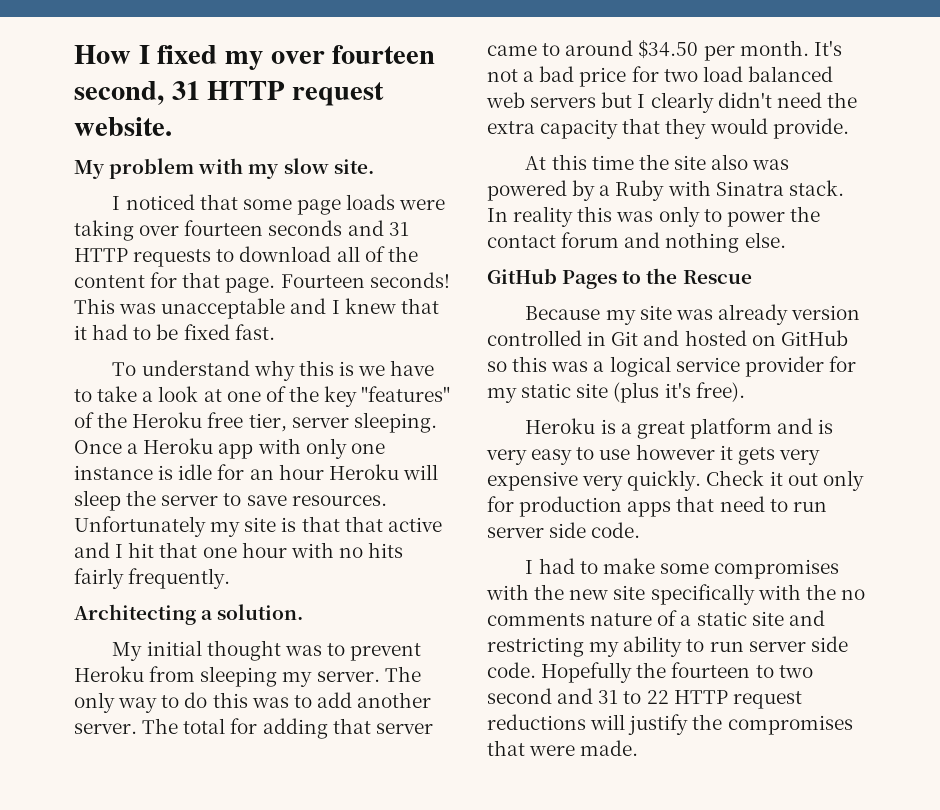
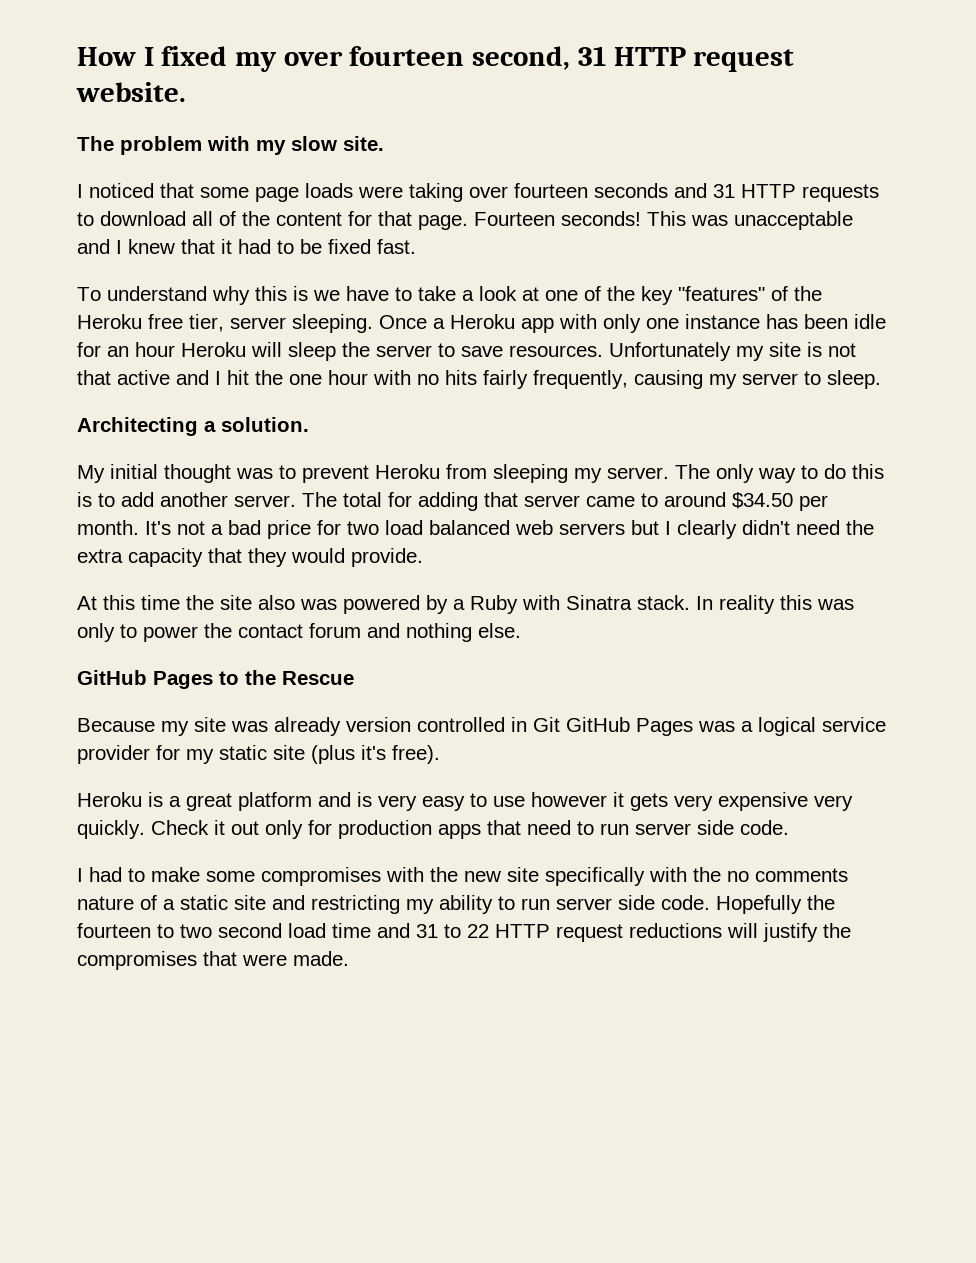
[74,160,105,179] My -> [77,136,114,151] The
[158,465,174,480] is -> [766,314,848,329] has been
[301,516,340,532] that -> [828,343,856,357] not
[159,542,198,558] that -> [255,370,283,385] the
[128,568,231,589] frequently. -> [533,370,881,389] frequently, causing my server to sleep.
[251,697,289,708] was -> [77,492,92,507] is
[643,330,848,346] [487,356,548,372] and hosted on GitHub so this -> [566,717,693,736] GitHub Pages
(552, 696) none -> [288,923,371,938] load time

